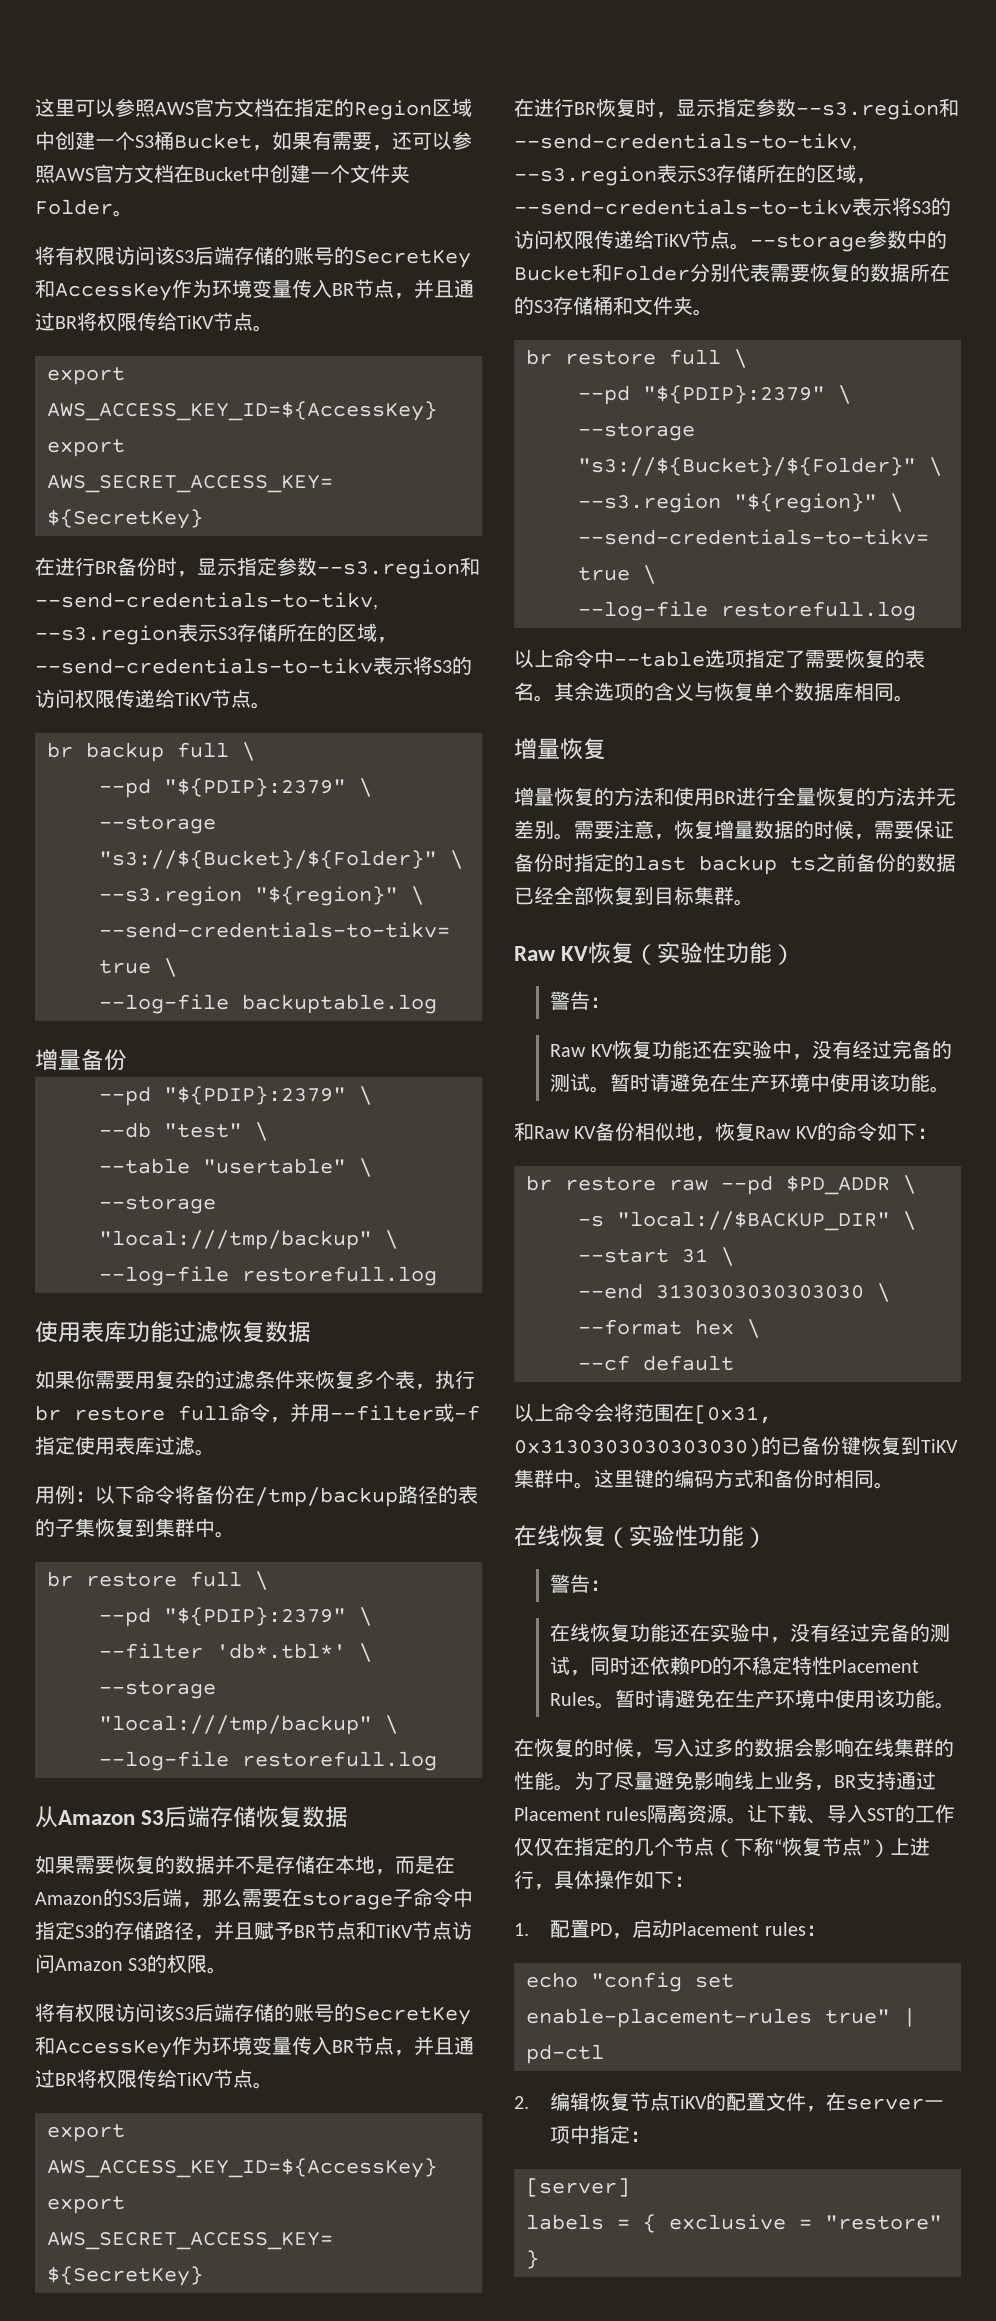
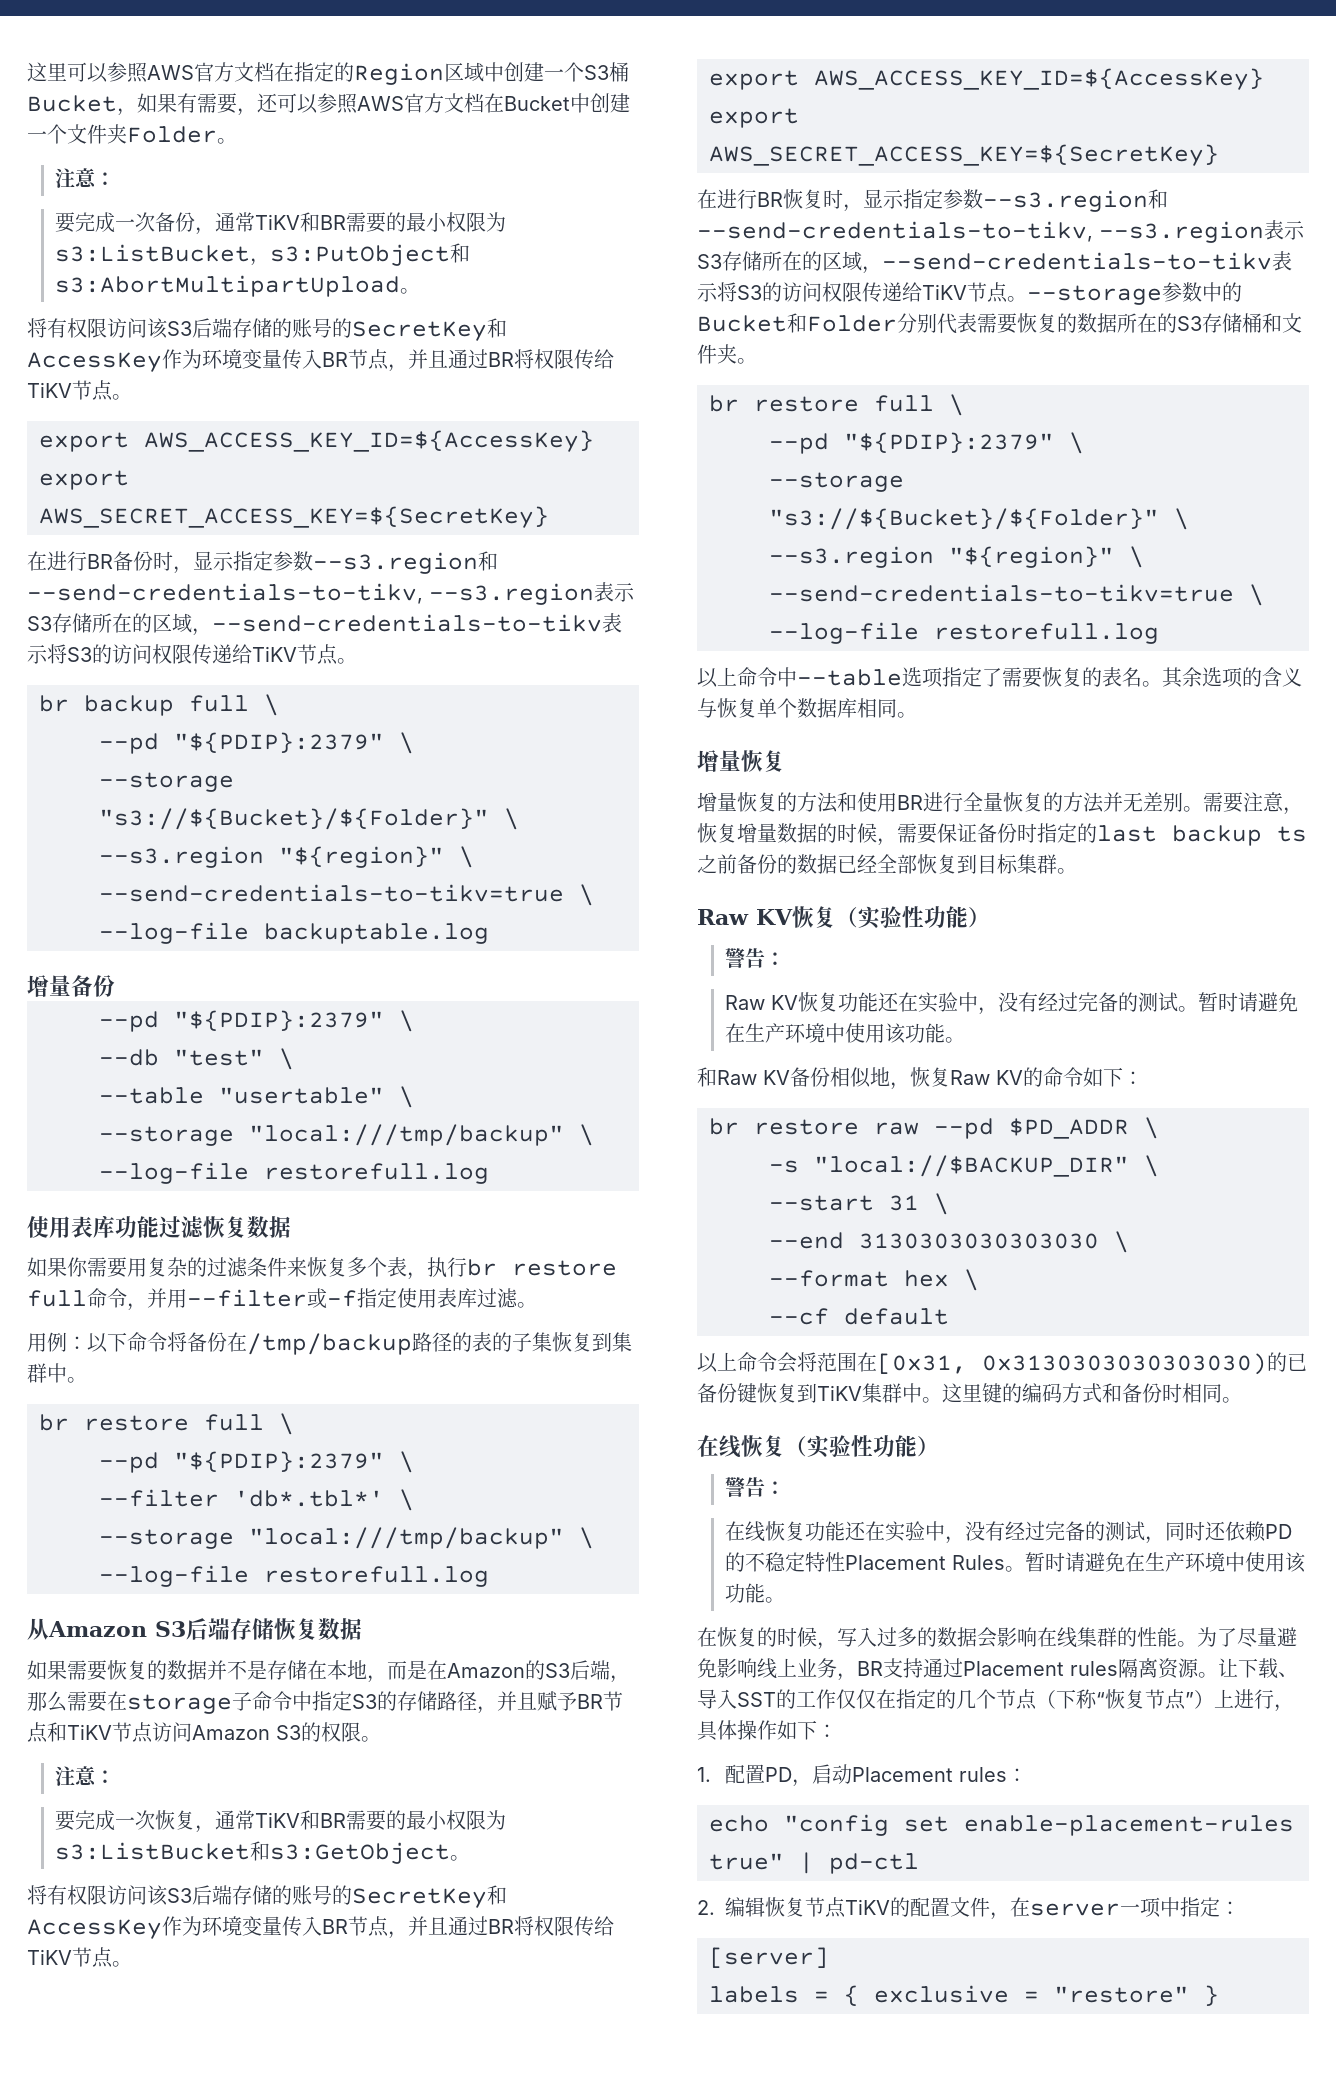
(133, 213) none -> [54,168,115,188] [54,212,506,235] [54,243,470,266] [54,275,420,297] // 注意： // 要完成一次备份，通常TiKV和BR需要的最小权限为s3:ListBucket，s3:PutObject和s3:AbortMultipartUpload。
(228, 1970) none -> [54,1766,115,1786] [54,1810,506,1833] [54,1841,470,1864] // 注意： // 要完成一次恢复，通常TiKV和BR需要的最小权限为s3:ListBucket和s3:GetObject。

